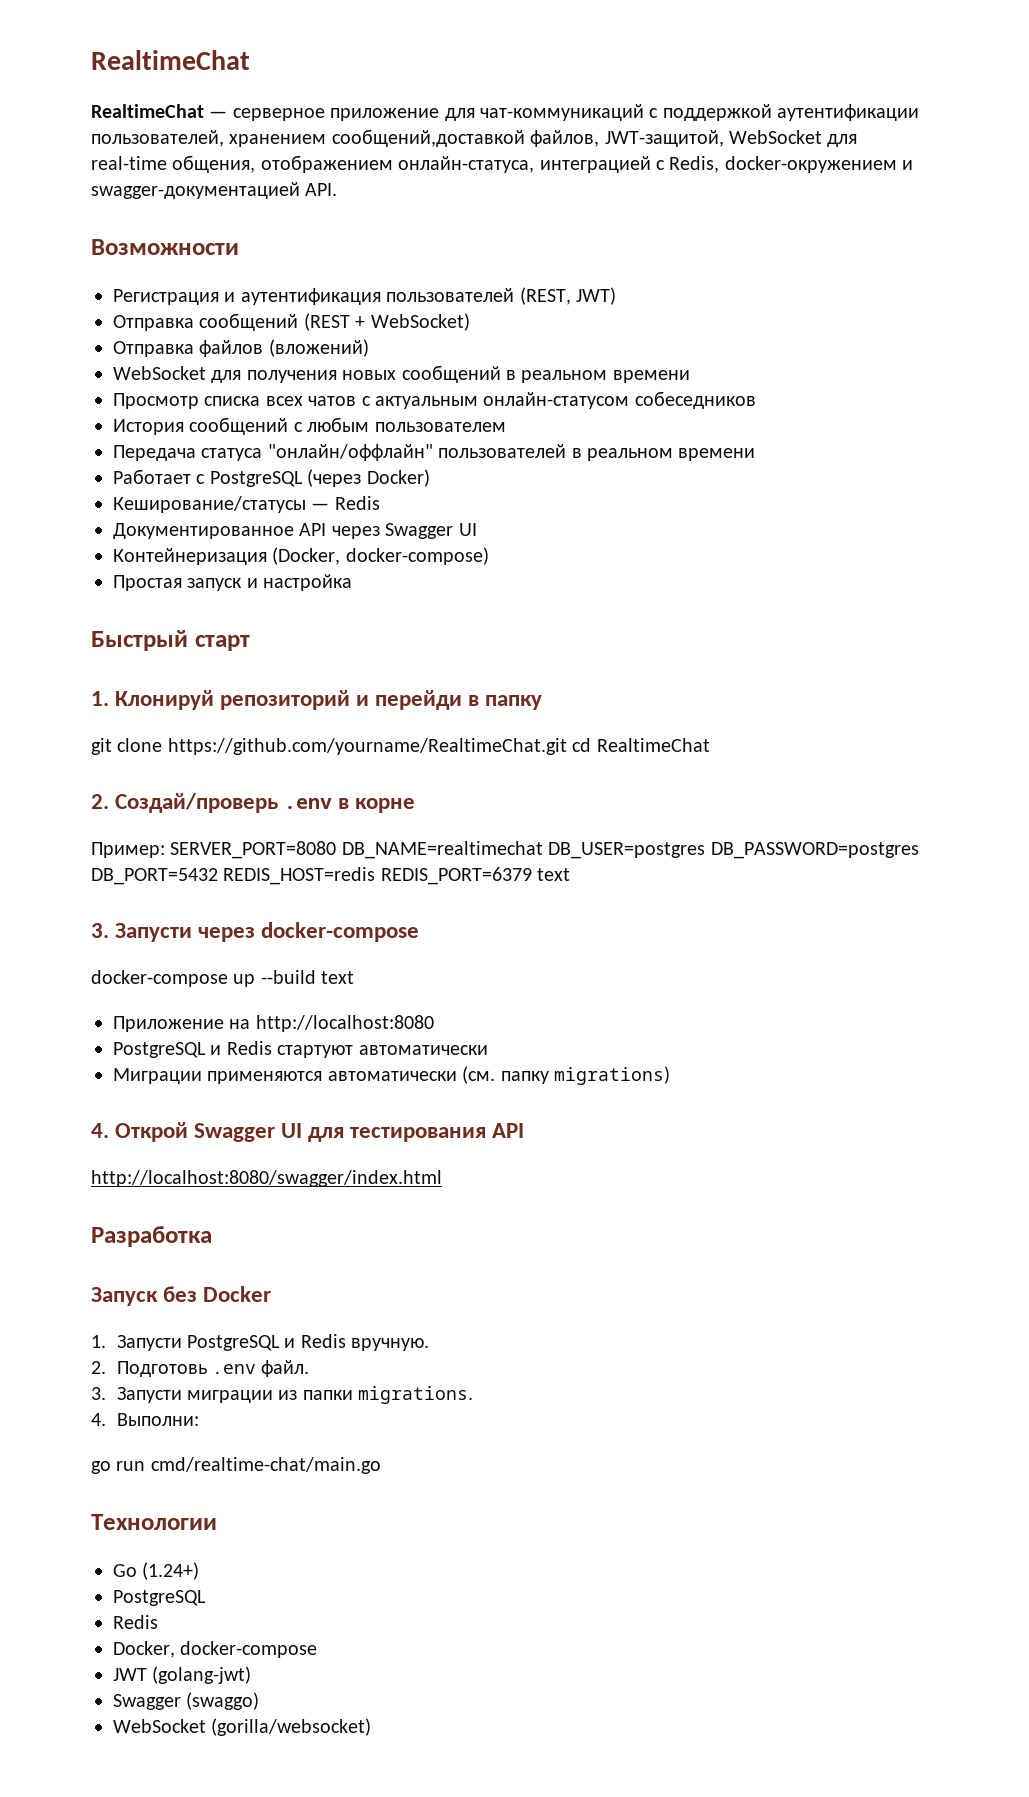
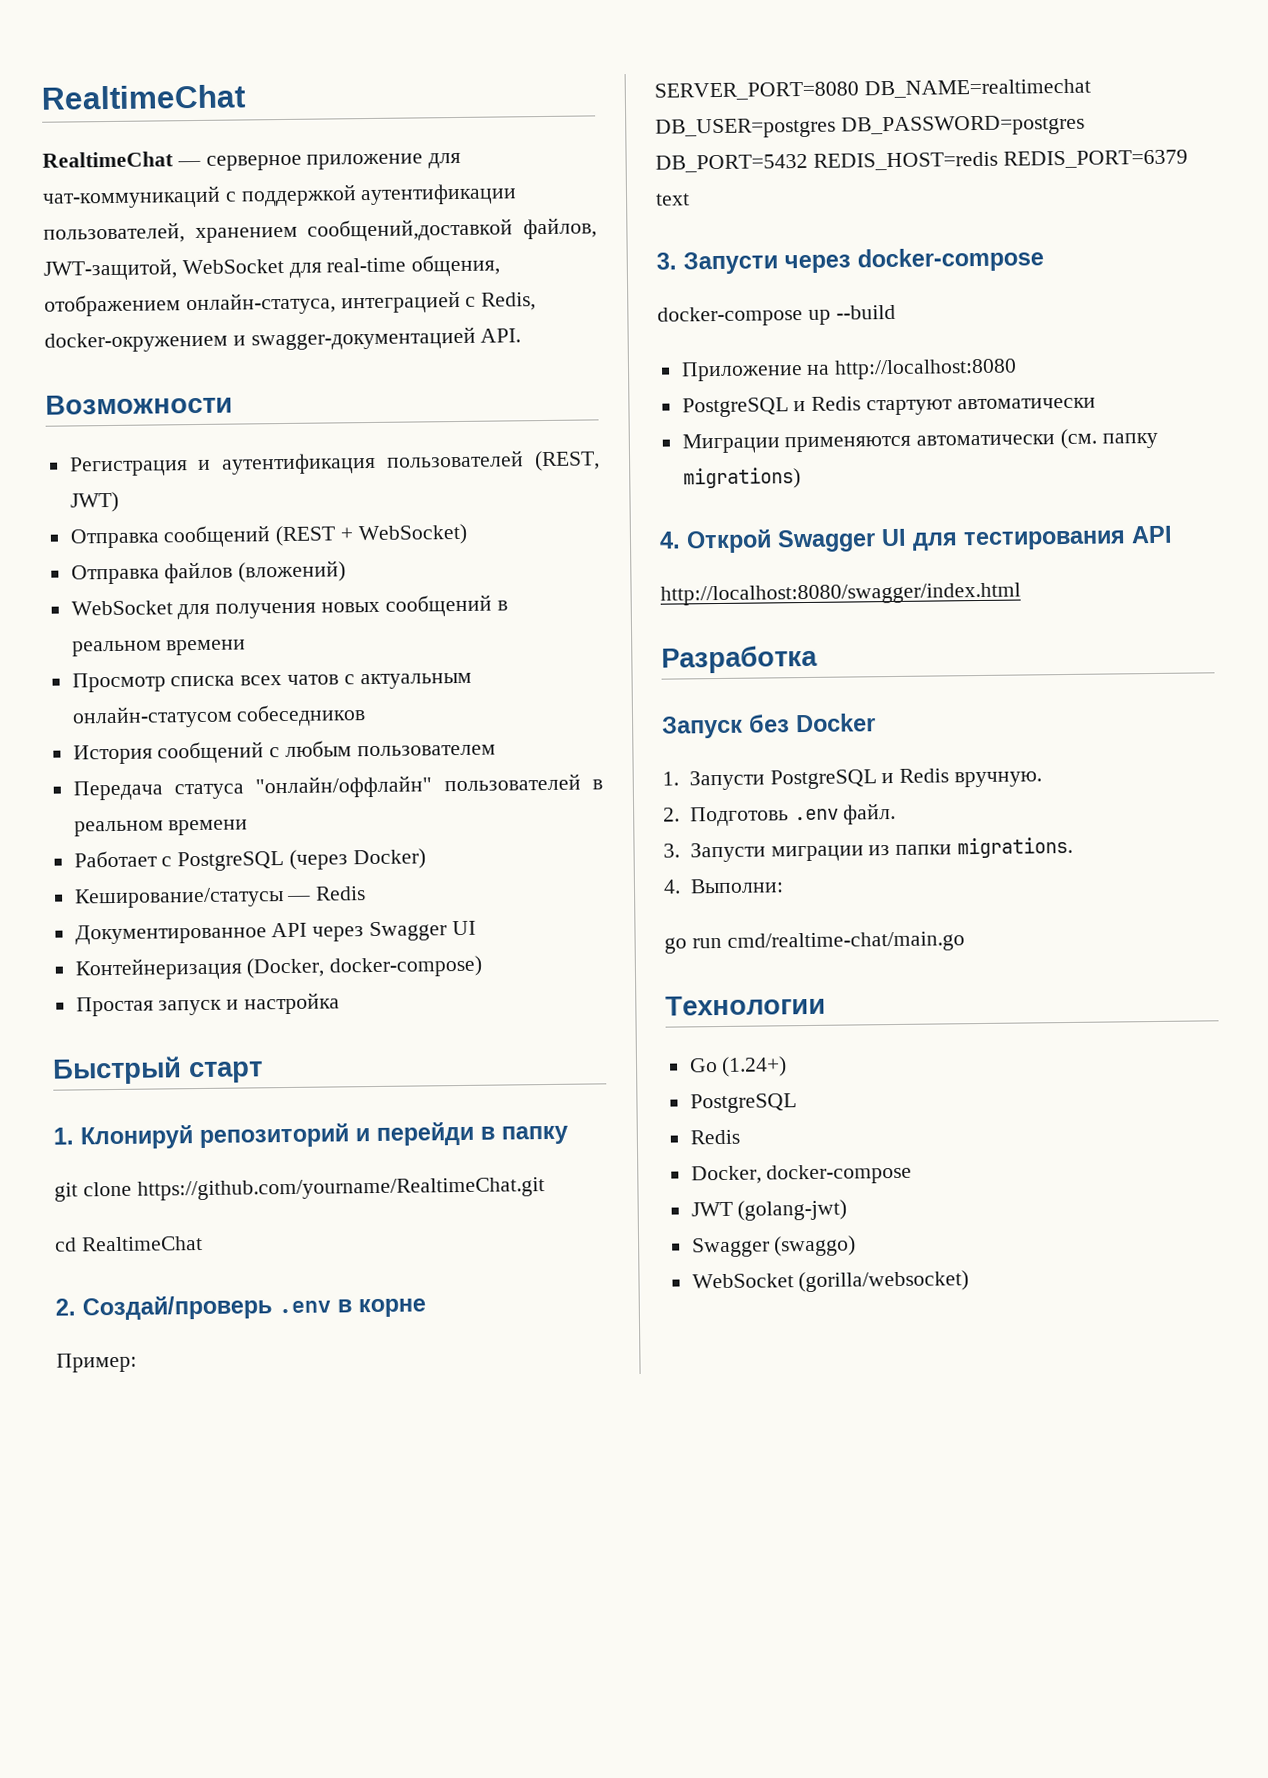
(567, 746) none -> (545, 1189) //
(165, 850) none -> (137, 1362) //
[321,971,355,984] text -> (896, 312) none

